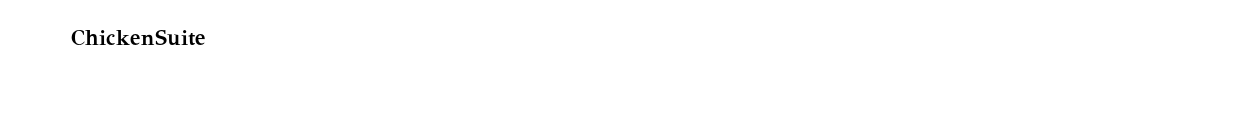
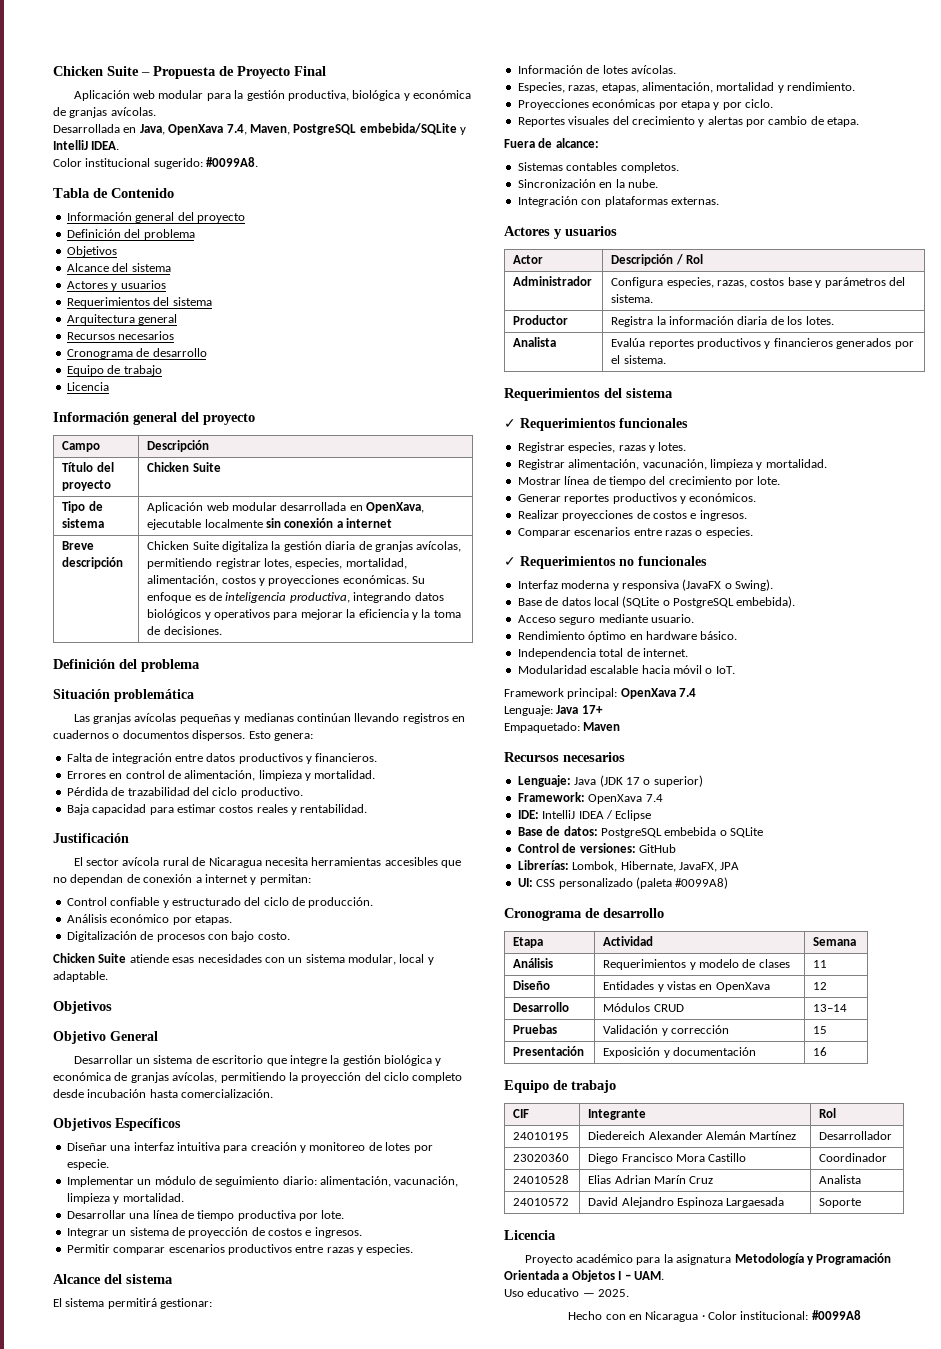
[71,29,206,46] ChickenSuite -> [53,66,326,79] [73,90,472,101] [53,107,156,118] [53,123,466,135] [53,140,120,150] [53,157,259,169] [53,188,174,198] [66,212,245,223] [66,229,195,240] [66,246,117,257] [66,263,171,272] [66,280,166,291] [66,297,212,308] [66,314,178,325] [66,331,175,340] [66,348,207,359] [66,365,162,376] [66,382,109,391] [53,412,255,425] [62,441,101,452] [147,440,210,452] [62,462,114,472] [62,480,112,491] [147,462,221,472] [62,501,103,513] [62,518,105,528] [147,502,425,513] [147,518,393,530] [62,541,95,550] [62,557,124,569] [147,541,462,552] [147,558,407,569] [147,575,426,586] [147,592,444,603] [147,609,461,620] [147,626,222,635] [53,659,200,672] [53,689,194,702] [73,713,466,724] [53,730,313,741] [66,753,378,764] [66,770,376,781] [66,787,303,798] [66,804,368,815] [53,833,129,843] [73,857,462,868] [53,874,311,885] [66,897,374,908] [66,914,232,925] [66,931,290,942] [53,953,434,965] [53,971,108,982] [53,1001,112,1014] [53,1031,158,1044] [73,1055,442,1066] [53,1072,463,1083] [53,1089,274,1098] [53,1118,181,1131] [66,1142,433,1153] [66,1159,109,1170] [66,1176,459,1187] [66,1193,184,1204] [66,1210,345,1221] [66,1227,362,1238] [66,1244,414,1255] [53,1274,173,1284] [53,1298,213,1309] [517,65,676,74] [517,82,855,93] [517,99,773,110] [517,116,860,127] [504,138,599,148] [517,162,679,173] [517,179,658,188] [517,196,719,207] [504,226,617,239] [513,255,544,264] [611,254,704,266] [513,276,593,286] [611,277,905,288] [611,294,654,303] [513,315,569,325] [611,316,834,327] [513,337,557,347] [611,338,914,349] [611,355,666,364] [504,388,673,401] [504,418,688,431] [517,442,687,453] [517,459,827,470] [517,476,781,487] [517,493,757,504] [517,510,747,521] [517,527,753,538] [504,556,707,569] [517,579,773,591] [517,596,796,608] [517,614,694,625] [517,631,738,642] [517,648,688,659] [517,665,735,674] [504,688,697,699] [504,705,603,716] [504,722,621,733] [504,752,625,762] [517,775,703,787] [517,792,663,804] [517,810,652,821] [517,826,763,838] [517,843,676,853] [517,860,740,872] [517,877,729,889] [504,908,664,921] [513,937,544,948] [603,936,654,946] [813,937,857,946] [513,958,554,968] [603,959,790,970] [813,960,828,968] [513,980,551,990] [603,981,770,992] [813,982,828,990] [513,1002,570,1012] [603,1003,684,1012] [813,1004,848,1012] [513,1024,558,1034] [603,1025,730,1036] [813,1026,828,1034] [513,1046,585,1056] [603,1047,757,1058] [813,1047,828,1056] [504,1080,616,1093] [513,1109,530,1118] [588,1109,647,1120] [819,1108,837,1118] [513,1132,570,1140] [588,1131,797,1140] [819,1131,893,1140] [513,1153,570,1162] [588,1153,747,1164] [819,1153,888,1162] [513,1175,570,1184] [588,1175,714,1184] [819,1175,862,1184] [513,1198,570,1206] [588,1197,785,1208] [819,1198,862,1208] [504,1230,556,1240] [524,1253,892,1265] [504,1270,664,1282] [504,1288,630,1297] [568,1310,861,1322] Chicken Suite – Propuesta de Proyecto Final // Aplicación web modular para la gestión productiva, biológica y económica de granjas avícolas. // Desarrollada en Java, OpenXava 7.4, Maven, PostgreSQL embebida/SQLite y IntelliJ IDEA. // Color institucional sugerido: #0099A8. // Tabla de Contenido // Información general del proyecto // Definición del problema // Objetivos // Alcance del sistema // Actores y usuarios // Requerimientos del sistema // Arquitectura general // Recursos necesarios // Cronograma de desarrollo // Equipo de trabajo // Licencia // Información general del proyecto // Campo | Descripción // Título del proyecto | Chicken Suite // Tipo de sistema | Aplicación web modular desarrollada en OpenXava, ejecutable localmente sin conexión a internet // Breve descripción | Chicken Suite digitaliza la gestión diaria de granjas avícolas, permitiendo registrar lotes, especies, mortalidad, alimentación, costos y proyecciones económicas. Su enfoque es de inteligencia productiva, integrando datos biológicos y operativos para mejorar la eficiencia y la toma de decisiones. // Definición del problema // Situación problemática // Las granjas avícolas pequeñas y medianas continúan llevando registros en cuadernos o documentos dispersos. Esto genera: // Falta de integración entre datos productivos y financieros. // Errores en control de alimentación, limpieza y mortalidad. // Pérdida de trazabilidad del ciclo productivo. // Baja capacidad para estimar costos reales y rentabilidad. // Justificación // El sector avícola rural de Nicaragua necesita herramientas accesibles que no dependan de conexión a internet y permitan: // Control confiable y estructurado del ciclo de producción. // Análisis económico por etapas. // Digitalización de procesos con bajo costo. // Chicken Suite atiende esas necesidades con un sistema modular, local y adaptable. // Objetivos // Objetivo General // Desarrollar un sistema de escritorio que integre la gestión biológica y económica de granjas avícolas, permitiendo la proyección del ciclo completo desde incubación hasta comercialización. // Objetivos Específicos // Diseñar una interfaz intuitiva para creación y monitoreo de lotes por especie. // Implementar un módulo de seguimiento diario: alimentación, vacunación, limpieza y mortalidad. // Desarrollar una línea de tiempo productiva por lote. // Integrar un sistema de proyección de costos e ingresos. // Permitir comparar escenarios productivos entre razas y especies. // Alcance del sistema // El sistema permitirá gestionar: // Información de lotes avícolas. // Especies, razas, etapas, alimentación, mortalidad y rendimiento. // Proyecciones económicas por etapa y por ciclo. // Reportes visuales del crecimiento y alertas por cambio de etapa. // Fuera de alcance: // Sistemas contables completos. // Sincronización en la nube. // Integración con plataformas externas. // Actores y usuarios // Actor | Descripción / Rol // Administrador | Configura especies, razas, costos base y parámetros del sistema. // Productor | Registra la información diaria de los lotes. // Analista | Evalúa reportes productivos y financieros generados por el sistema. // Requerimientos del sistema // ✓ Requerimientos funcionales // Registrar especies, razas y lotes. // Registrar alimentación, vacunación, limpieza y mortalidad. // Mostrar línea de tiempo del crecimiento por lote. // Generar reportes productivos y económicos. // Realizar proyecciones de costos e ingresos. // Comparar escenarios entre razas o especies. // ✓ Requerimientos no funcionales // Interfaz moderna y responsiva (JavaFX o Swing). // Base de datos local (SQLite o PostgreSQL embebida). // Acceso seguro mediante usuario. // Rendimiento óptimo en hardware básico. // Independencia total de internet. // Modularidad escalable hacia móvil o IoT. // Framework principal: OpenXava 7.4 // Lenguaje: Java 17+ // Empaquetado: Maven // Recursos necesarios // Lenguaje: Java (JDK 17 o superior) // Framework: OpenXava 7.4 // IDE: IntelliJ IDEA / Eclipse // Base de datos: PostgreSQL embebida o SQLite // Control de versiones: GitHub // Librerías: Lombok, Hibernate, JavaFX, JPA // UI: CSS personalizado (paleta #0099A8) // Cronograma de desarrollo // Etapa | Actividad | Semana // Análisis | Requerimientos y modelo de clases | 11 // Diseño | Entidades y vistas en OpenXava | 12 // Desarrollo | Módulos CRUD | 13–14 // Pruebas | Validación y corrección | 15 // Presentación | Exposición y documentación | 16 // Equipo de trabajo // CIF | Integrante | Rol // 24010195 | Diedereich Alexander Alemán Martínez | Desarrollador // 23020360 | Diego Francisco Mora Castillo | Coordinador // 24010528 | Elias Adrian Marín Cruz | Analista // 24010572 | David Alejandro Espinoza Largaesada | Soporte // Licencia // Proyecto académico para la asignatura Metodología y Programación Orientada a Objetos I – UAM. // Uso educativo — 2025. // Hecho con en Nicaragua · Color institucional: #0099A8

